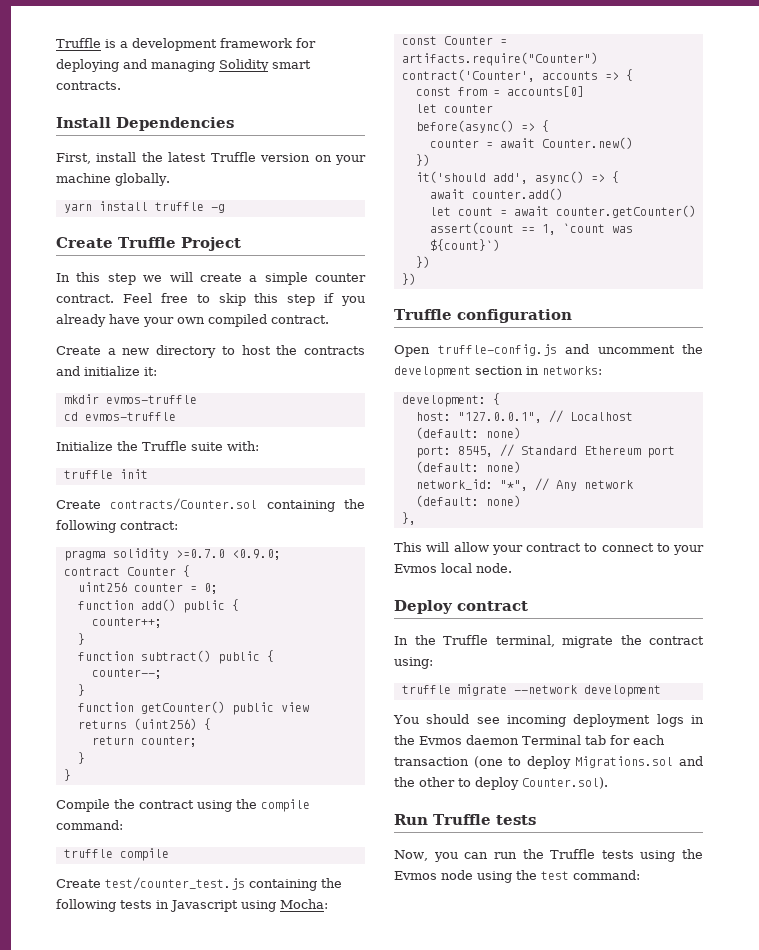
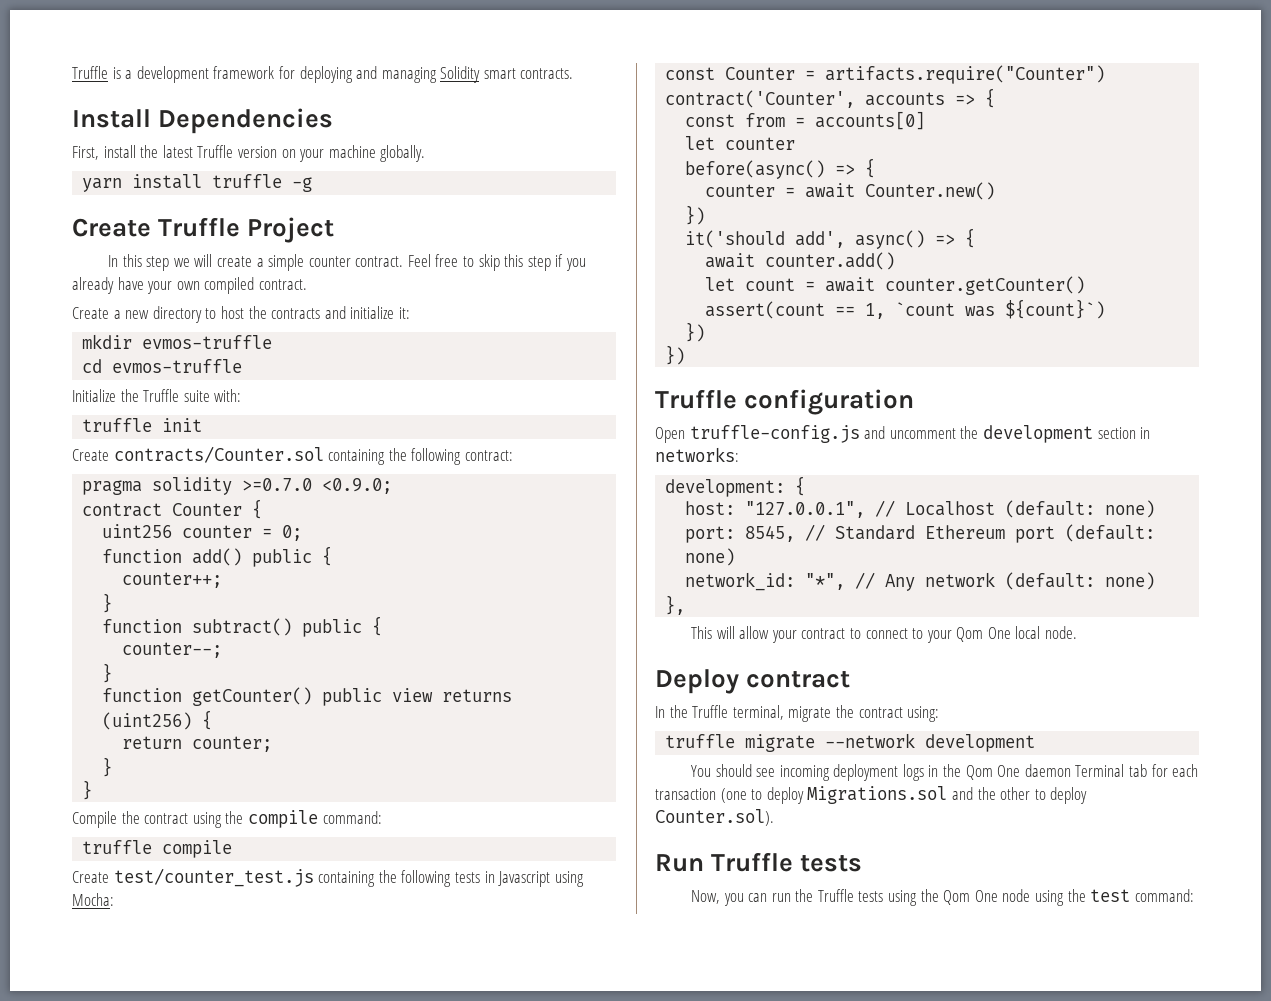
[394,564,437,573] Evmos -> [956,627,1011,642] Qom One
[419,736,462,745] Evmos -> [965,765,1021,780] Qom One
[394,871,437,880] Evmos -> [943,890,998,905] Qom One

